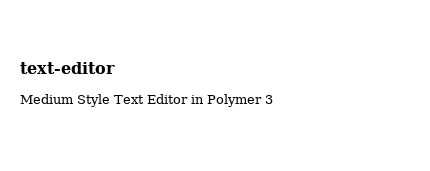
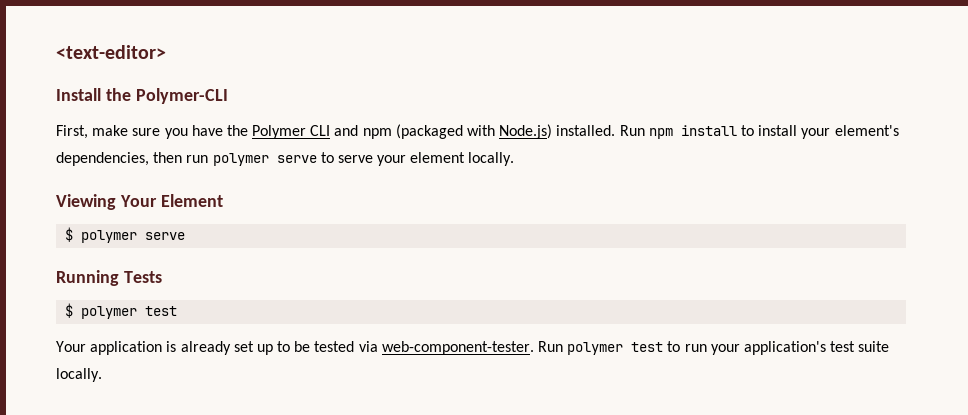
[20,62,115,74] [20,94,273,107] text-editor // Medium Style Text Editor in Polymer 3 -> [56,45,166,59] [56,88,228,104] [56,124,899,139] [56,152,515,166] [56,194,223,210] [65,227,186,243] [56,270,162,286] [65,303,178,319] [56,341,890,355] [56,368,102,382] <text-editor> // Install the Polymer-CLI // First, make sure you have the Polymer CLI and npm (packaged with Node.js) installed. Run npm install to install your element's dependencies, then run polymer serve to serve your element locally. // Viewing Your Element // $ polymer serve // Running Tests // $ polymer test // Your application is already set up to be tested via web-component-tester. Run polymer test to run your application's test suite locally.

